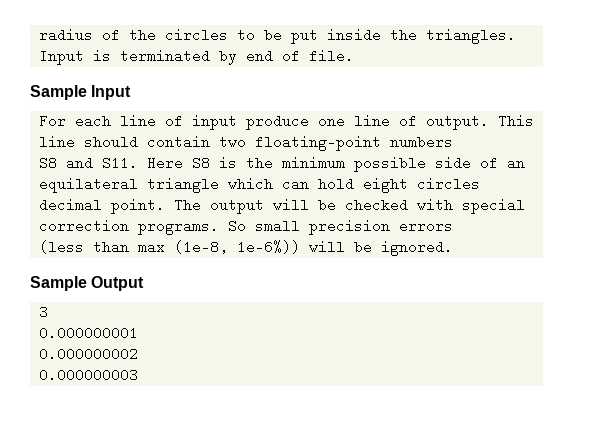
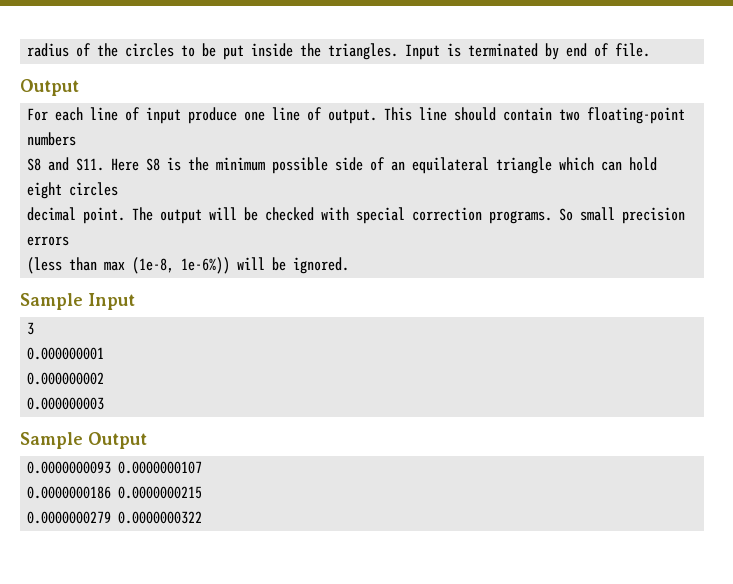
[30,85,132,100] Sample Input -> [20,79,79,96] Output
[91,276,145,291] Output -> [87,293,135,310] Input
(138, 375) none -> [20,432,147,449] [27,461,203,474] [27,486,203,499] [27,511,203,524] // Sample Output // 0.0000000093 0.0000000107 // 0.0000000186 0.0000000215 // 0.0000000279 0.0000000322

